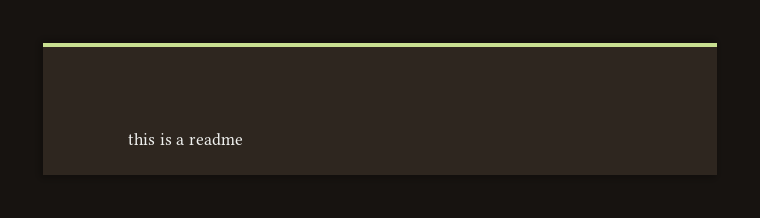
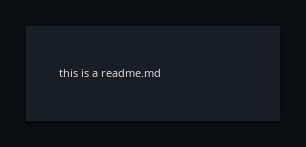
[189,133,244,146] readme -> [101,69,161,77] readme.md

